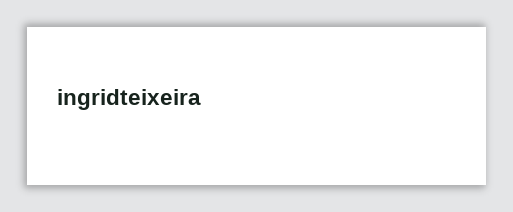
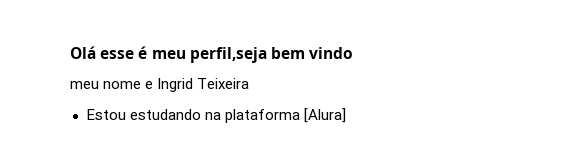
[57,89,201,110] ingridteixeira -> [70,46,354,63] [70,78,250,92] [86,108,346,123] Olá esse é meu perfil,seja bem vindo // meu nome e Ingrid Teixeira // Estou estudando na plataforma [Alura]

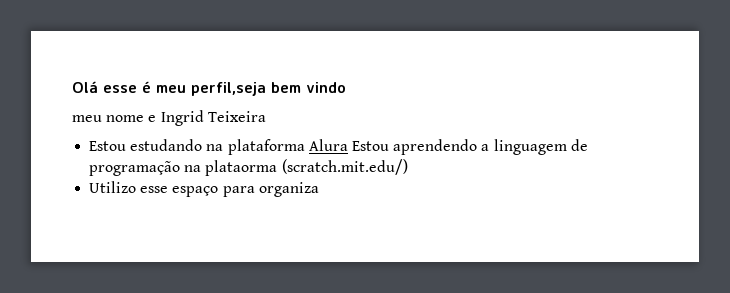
[303,108,346,123] [Alura] -> [308,139,588,155] [89,159,408,176] [89,181,319,197] Alura Estou aprendendo a linguagem de programação na plataorma (scratch.mit.edu/) // Utilizo esse espaço para organiza

